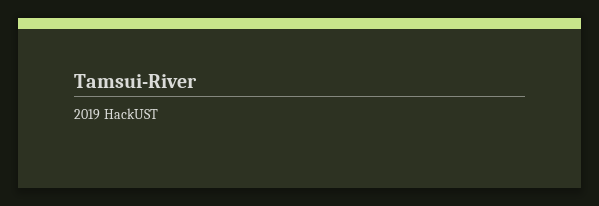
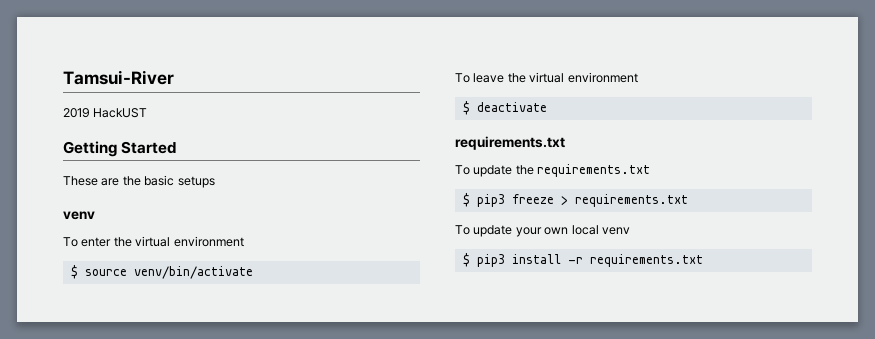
(158, 113) none -> [63,141,177,157] [63,175,215,188] [63,211,95,220] [63,236,244,247] [70,265,253,279] [455,72,638,83] [462,101,547,115] [455,136,565,150] [455,164,651,177] [462,193,688,207] [455,225,630,237] [462,253,703,267] // Getting Started // These are the basic setups // venv // To enter the virtual environment // $ source venv/bin/activate // To leave the virtual environment // $ deactivate // requirements.txt // To update the requirements.txt // $ pip3 freeze > requirements.txt // To update your own local venv // $ pip3 install -r requirements.txt

